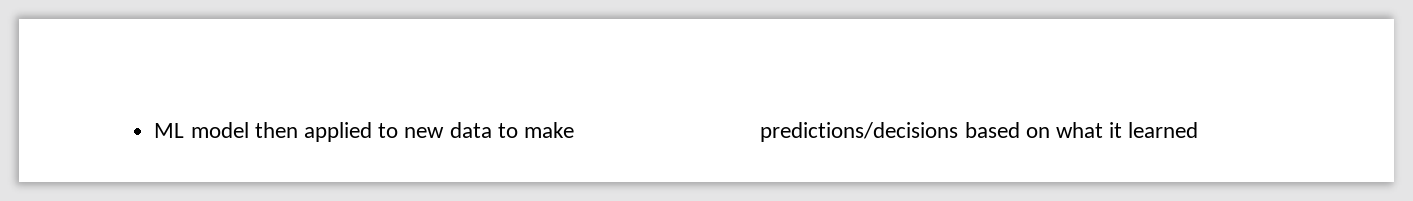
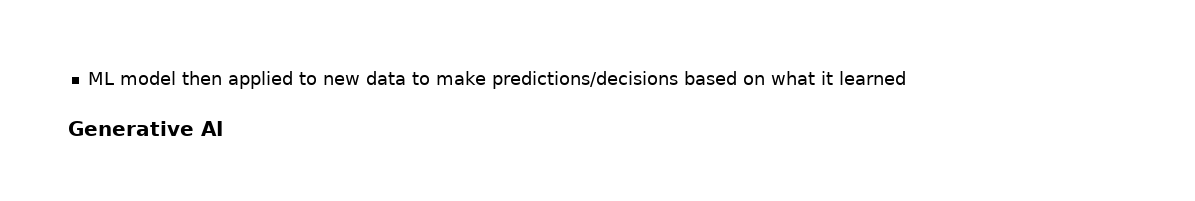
(1199, 130) none -> [68,121,223,136] // Generative AI

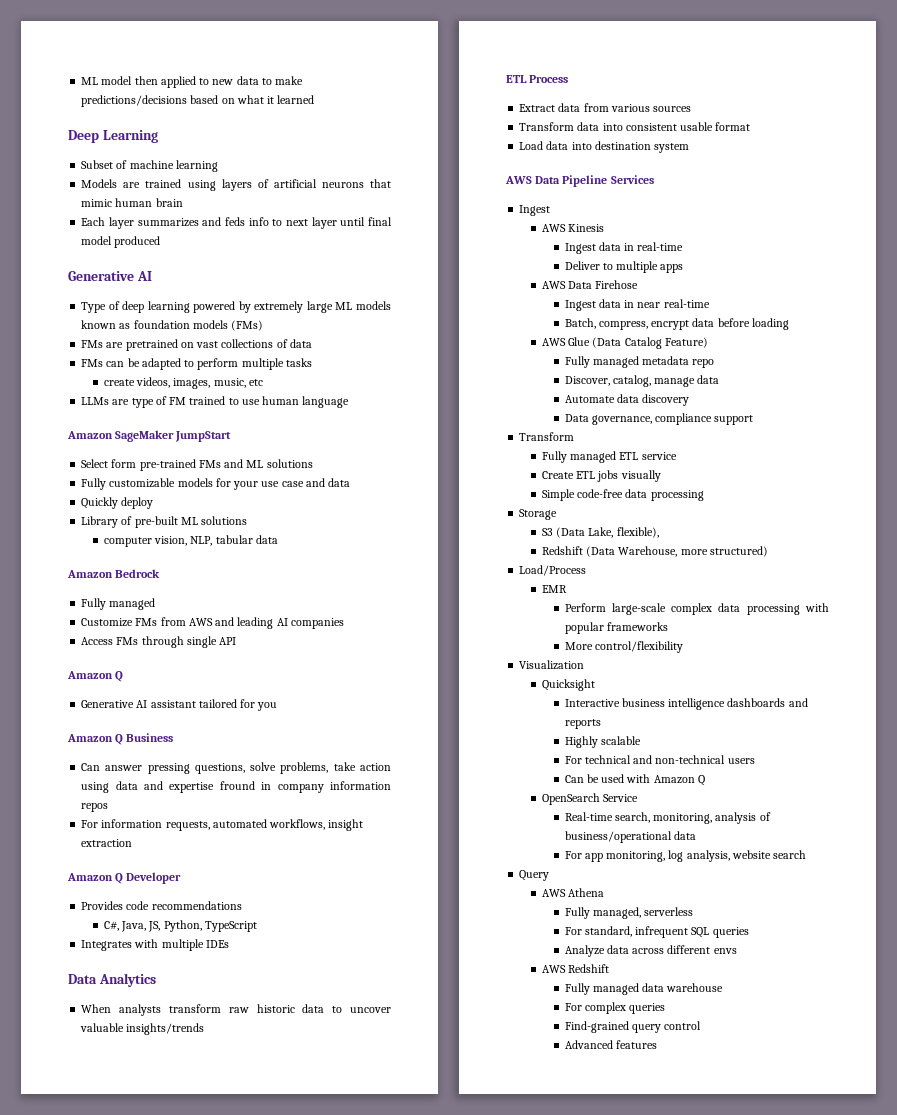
[68,121,223,136] Generative AI -> [68,130,158,143] [81,160,218,172] [81,179,391,191] [81,198,183,207] [81,217,393,229] [81,236,161,248] [68,271,152,281] [81,301,391,313] [81,320,264,331] [81,339,312,351] [81,358,312,370] [103,377,263,389] [81,396,350,408] [67,430,232,442] [81,459,313,471] [81,478,351,490] [81,497,154,509] [81,516,248,528] [103,535,278,547] [67,569,161,578] [81,598,156,610] [81,617,344,629] [81,636,237,648] [67,671,124,682] [81,699,278,711] [67,733,174,745] [81,762,391,774] [81,781,391,793] [81,803,109,812] [81,819,364,831] [81,839,133,847] [67,872,182,884] [81,901,242,910] [103,920,257,932] [81,939,229,951] [68,973,156,987] [81,1004,391,1016] [80,1023,205,1035] [506,75,569,83] [519,103,692,112] [519,122,751,131] [519,141,690,153] [505,175,654,187] [519,205,551,216] [541,224,605,232] [564,242,684,254] [564,261,684,273] [541,280,639,289] [564,299,710,311] [564,318,789,330] [541,337,708,349] [564,356,715,368] [564,375,720,387] [564,394,690,406] [564,413,754,425] [519,432,575,441] [541,451,677,463] [541,470,661,482] [541,489,704,501] [519,509,558,520] [541,527,659,538] [541,546,768,557] [519,565,587,576] [541,585,567,593] [564,603,829,615] [564,622,668,634] [564,641,683,653] [519,660,585,670] [541,679,595,691] [564,698,808,710] [564,719,601,729] [564,736,641,748] [564,755,755,764] [564,774,705,786] [541,793,639,805] [564,812,771,824] [564,831,696,843] [564,850,806,862] [519,870,550,881] [541,888,605,897] [564,907,694,919] [564,926,749,938] [564,945,737,957] [541,964,610,973] [564,983,724,995] [564,1002,666,1014] [564,1021,702,1033] [564,1040,657,1049] Deep Learning // Subset of machine learning // Models are trained using layers of artificial neurons that mimic human brain // Each layer summarizes and feds info to next layer until final model produced // Generative AI // Type of deep learning powered by extremely large ML models known as foundation models (FMs) // FMs are pretrained on vast collections of data // FMs can be adapted to perform multiple tasks // create videos, images, music, etc // LLMs are type of FM trained to use human language // Amazon SageMaker JumpStart // Select form pre-trained FMs and ML solutions // Fully customizable models for your use case and data // Quickly deploy // Library of pre-built ML solutions // computer vision, NLP, tabular data // Amazon Bedrock // Fully managed // Customize FMs from AWS and leading AI companies // Access FMs through single API // Amazon Q // Generative AI assistant tailored for you // Amazon Q Business // Can answer pressing questions, solve problems, take action using data and expertise fround in company information repos // For information requests, automated workflows, insight extraction // Amazon Q Developer // Provides code recommendations // C#, Java, JS, Python, TypeScript // Integrates with multiple IDEs // Data Analytics // When analysts transform raw historic data to uncover valuable insights/trends // ETL Process // Extract data from various sources // Transform data into consistent usable format // Load data into destination system // AWS Data Pipeline Services // Ingest // AWS Kinesis // Ingest data in real-time // Deliver to multiple apps // AWS Data Firehose // Ingest data in near real-time // Batch, compress, encrypt data before loading // AWS Glue (Data Catalog Feature) // Fully managed metadata repo // Discover, catalog, manage data // Automate data discovery // Data governance, compliance support // Transform // Fully managed ETL service // Create ETL jobs visually // Simple code-free data processing // Storage // S3 (Data Lake, flexible), // Redshift (Data Warehouse, more structured) // Load/Process // EMR // Perform large-scale complex data processing with popular frameworks // More control/flexibility // Visualization // Quicksight // Interactive business intelligence dashboards and reports // Highly scalable // For technical and non-technical users // Can be used with Amazon Q // OpenSearch Service // Real-time search, monitoring, analysis of business/operational data // For app monitoring, log analysis, website search // Query // AWS Athena // Fully managed, serverless // For standard, infrequent SQL queries // Analyze data across different envs // AWS Redshift // Fully managed data warehouse // For complex queries // Find-grained query control // Advanced features

